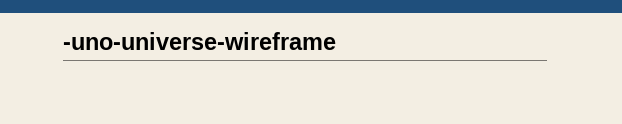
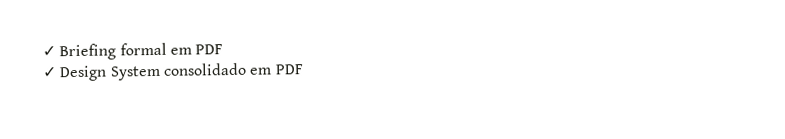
[63,32,336,50] -uno-universe-wireframe -> [42,42,224,61] [42,62,304,82] ✓ Briefing formal em PDF // ✓ Design System consolidado em PDF

